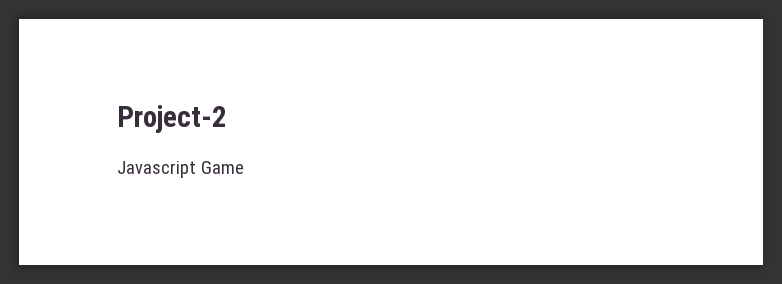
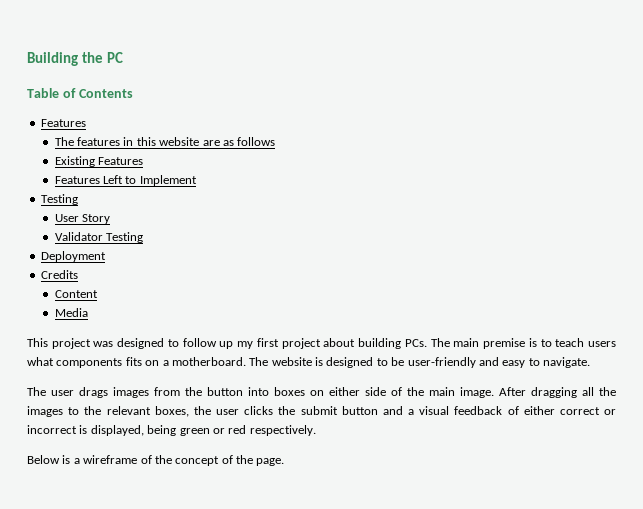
[117,105,227,133] [117,161,244,178] Project-2 // Javascript Game -> [27,52,123,66] [27,88,133,98] [40,119,86,127] [54,137,276,146] [54,156,144,167] [54,175,197,186] [40,194,78,205] [54,214,111,224] [54,232,144,243] [40,251,106,262] [40,270,78,279] [54,290,98,298] [54,308,88,317] [27,338,616,349] [27,357,590,368] [27,387,616,398] [27,406,616,417] [27,425,316,436] [27,455,285,466] Building the PC // Table of Contents // Features // The features in this website are as follows // Existing Features // Features Left to Implement // Testing // User Story // Validator Testing // Deployment // Credits // Content // Media // This project was designed to follow up my first project about building PCs. The main premise is to teach users what components fits on a motherboard. The website is designed to be user-friendly and easy to navigate. // The user drags images from the button into boxes on either side of the main image. After dragging all the images to the relevant boxes, the user clicks the submit button and a visual feedback of either correct or incorrect is displayed, being green or red respectively. // Below is a wireframe of the concept of the page.

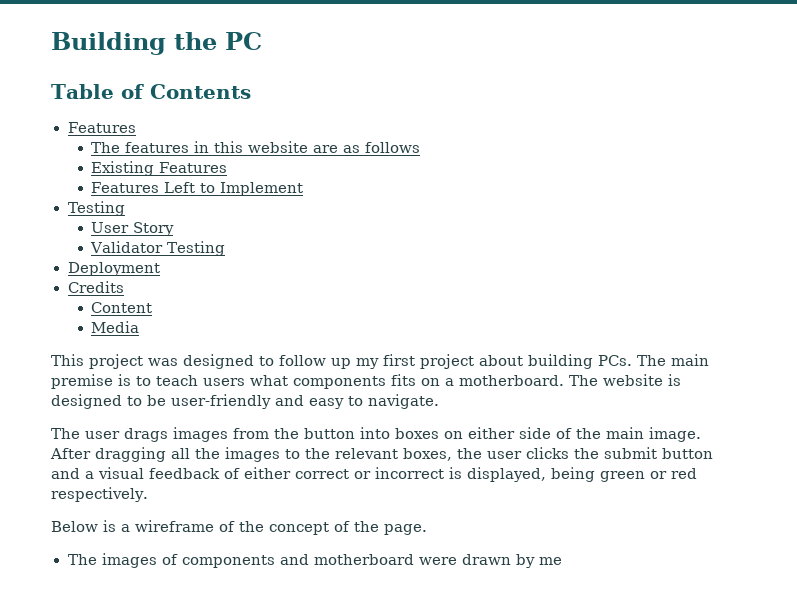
(285, 462) none -> [67,553,562,568] // The images of components and motherboard were drawn by me

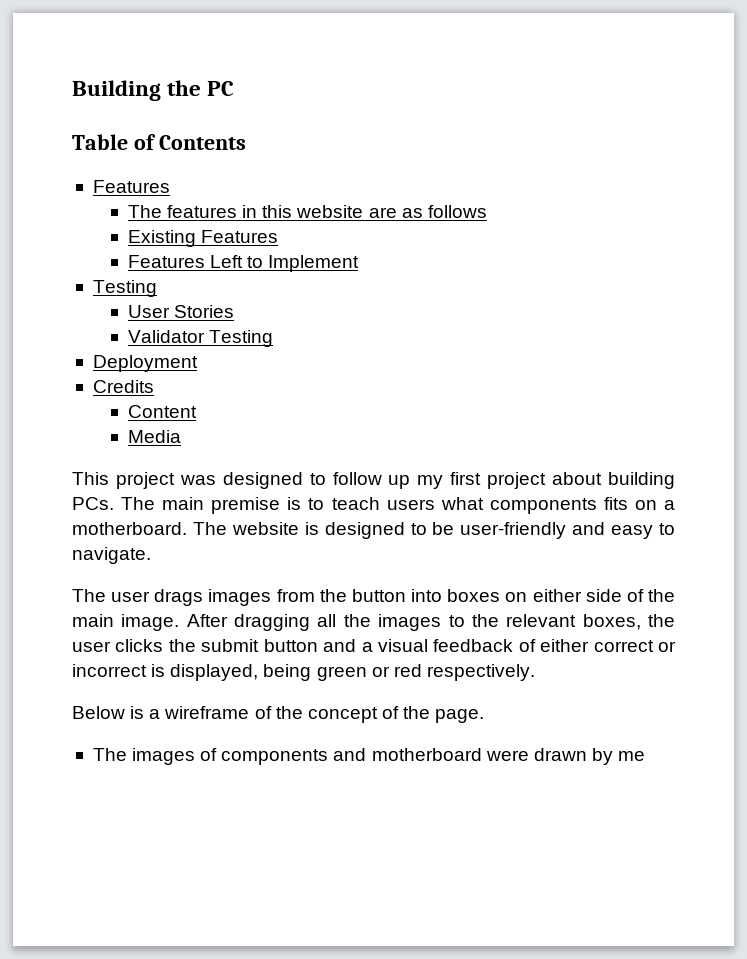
[133,222,175,236] Story -> [174,305,235,318] Stories

